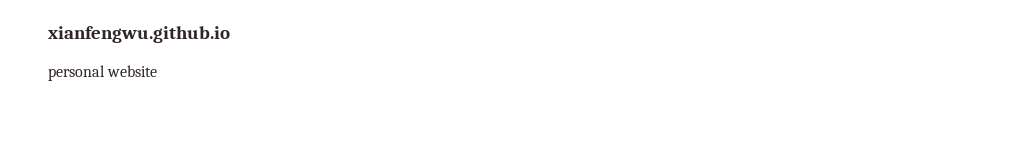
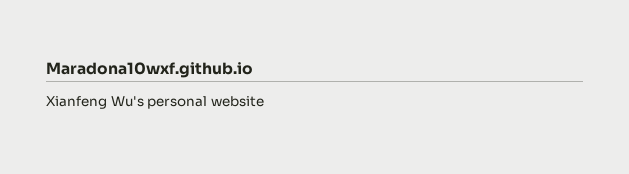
[48,26,230,43] xianfengwu.github.io // -> [46,62,253,78] [46,96,144,109] Maradona10wxf.github.io // Xianfeng Wu's

